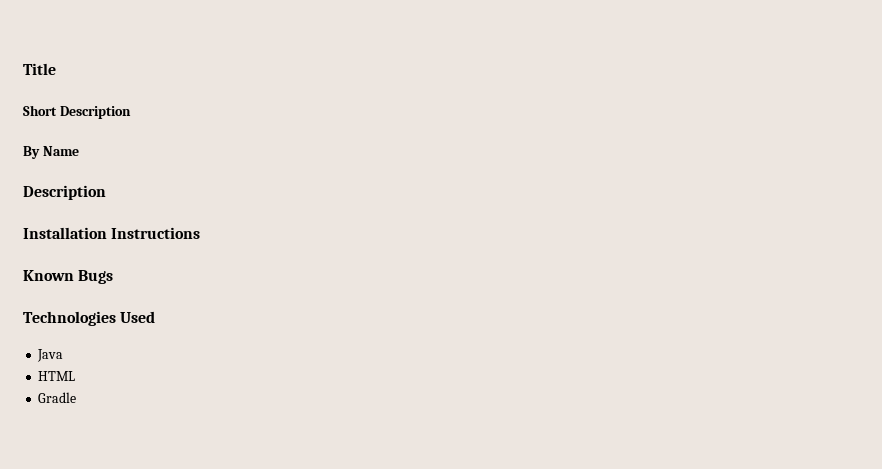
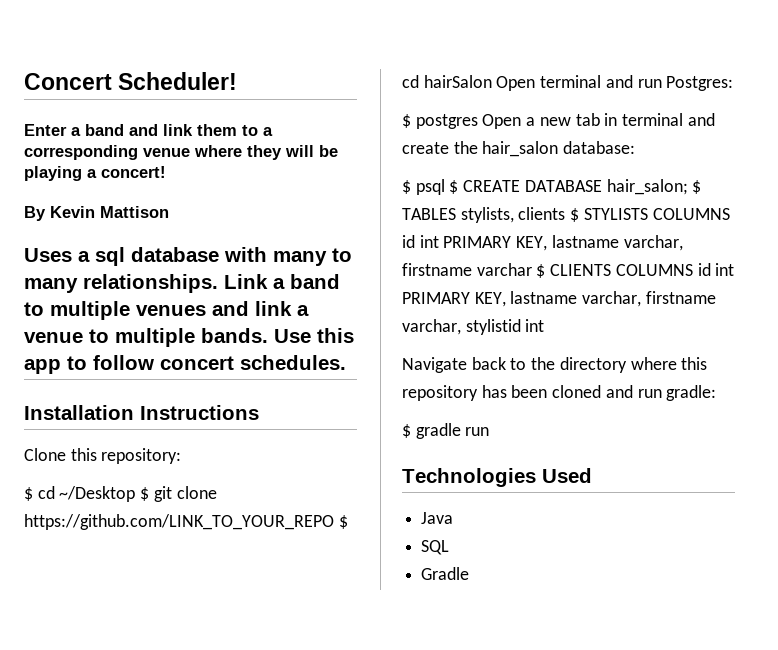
[23,63,56,75] [23,105,131,119] [23,146,79,159] [23,185,106,200] [23,227,201,239] [23,270,114,284] Title // Short Description // By Name // Description // Installation Instructions // Known Bugs -> [24,72,238,90] [24,124,273,136] [24,145,338,160] [24,166,166,181] [24,206,169,221] [24,247,352,266] [24,274,340,293] [24,301,309,320] [24,328,354,347] [24,355,346,374] [24,405,259,420] [24,448,182,464] [24,486,217,502] [24,514,348,530] [402,75,734,91] [402,113,715,129] [402,141,636,157] [402,179,702,195] [402,207,730,223] [402,235,683,251] [402,263,735,278] [402,291,716,307] [402,319,545,335] [402,357,708,373] [402,385,717,401] [402,423,490,439] Concert Scheduler! // Enter a band and link them to a corresponding venue where they will be playing a concert! // By Kevin Mattison // Uses a sql database with many to many relationships. Link a band to multiple venues and link a venue to multiple bands. Use this app to follow concert schedules. // Installation Instructions // Clone this repository: // $ cd ~/Desktop $ git clone https://github.com/LINK_TO_YOUR_REPO $ cd hairSalon Open terminal and run Postgres: // $ postgres Open a new tab in terminal and create the hair_salon database: // $ psql $ CREATE DATABASE hair_salon; $ TABLES stylists, clients $ STYLISTS COLUMNS id int PRIMARY KEY, lastname varchar, firstname varchar $ CLIENTS COLUMNS id int PRIMARY KEY, lastname varchar, firstname varchar, stylistid int // Navigate back to the directory where this repository has been cloned and run gradle: // $ gradle run
[38,371,76,381] HTML -> [421,540,450,555] SQL

